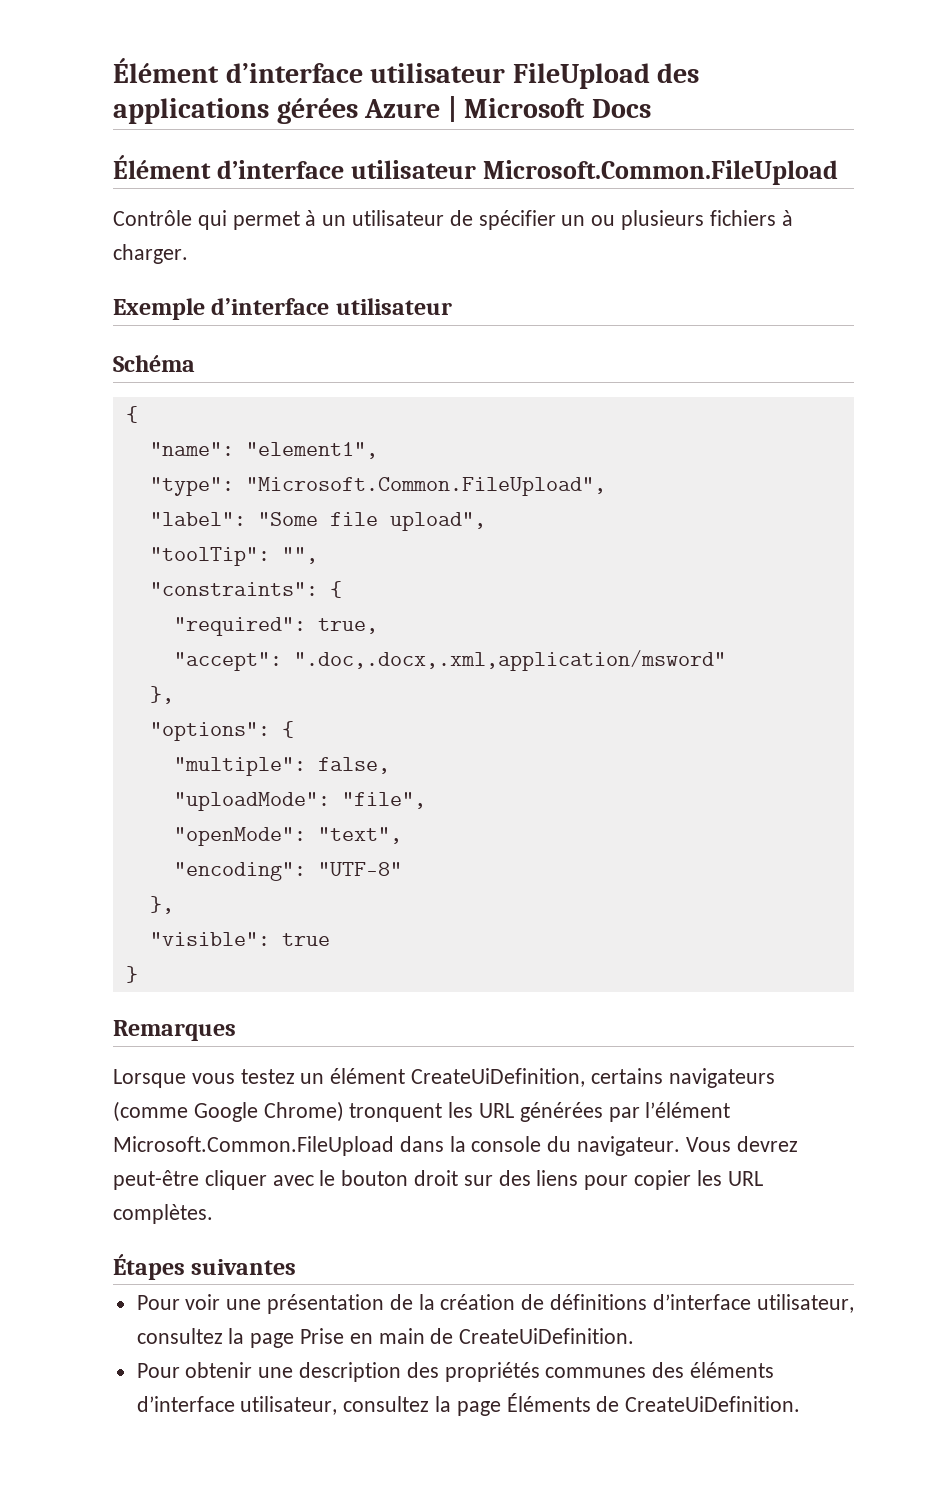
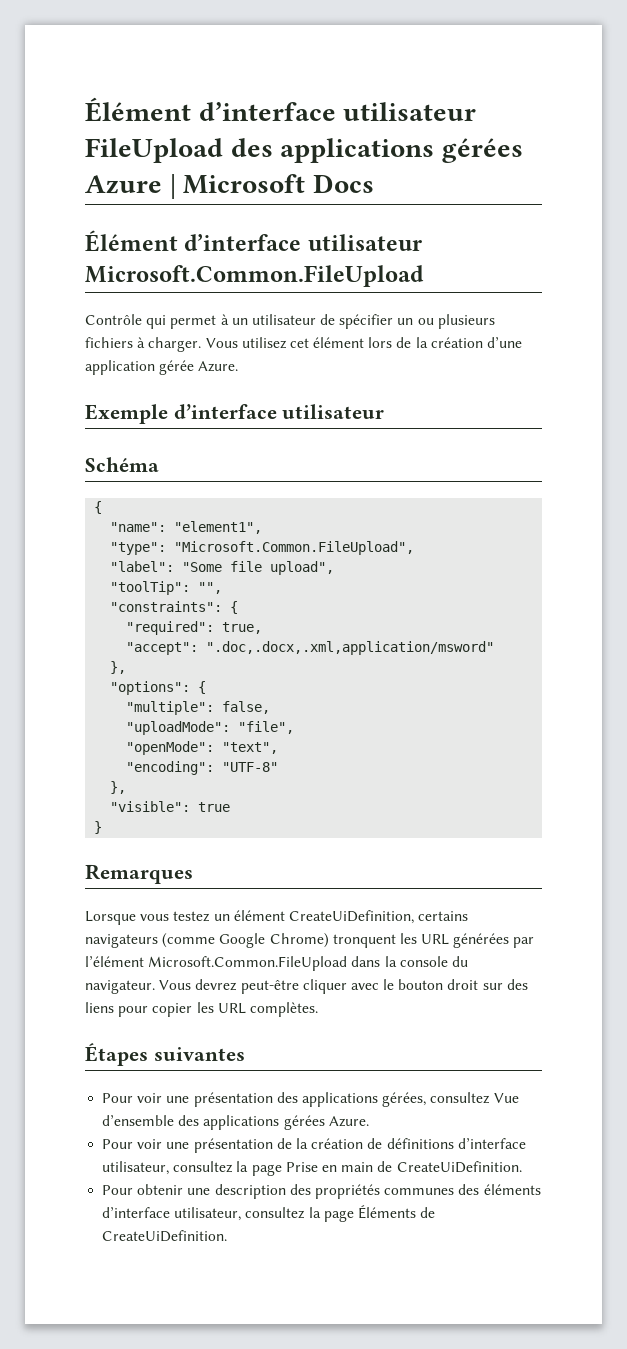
(188, 254) none -> [205,337,523,349] [85,360,239,375] Vous utilisez cet élément lors de la création d’une application gérée Azure.
(297, 1267) none -> [102,1092,519,1107] [102,1115,369,1130] // Pour voir une présentation des applications gérées, consultez Vue d’ensemble des applications gérées Azure.

